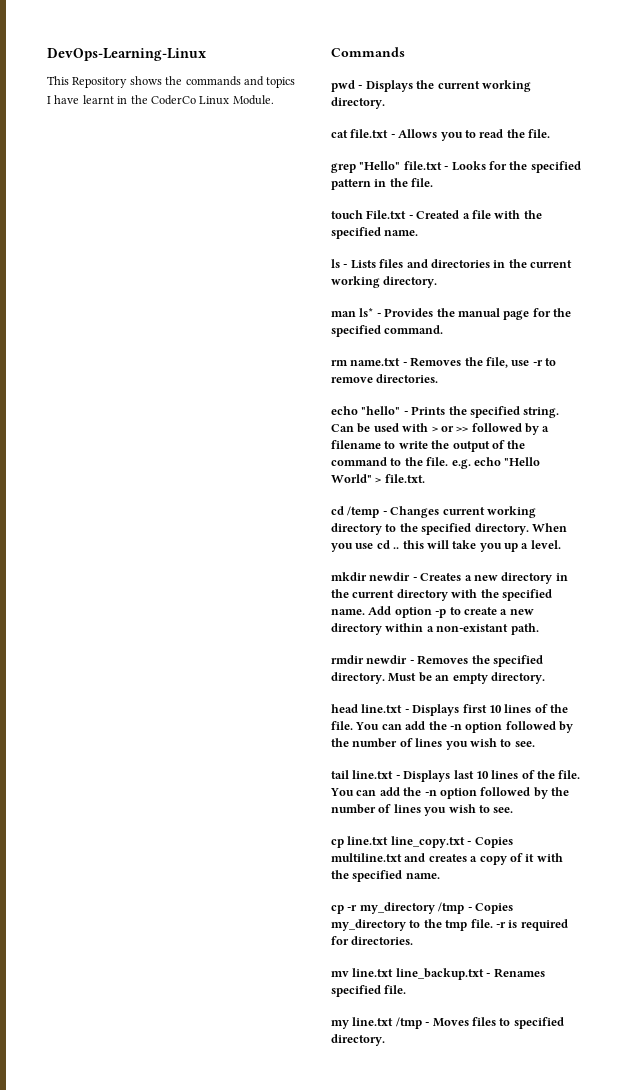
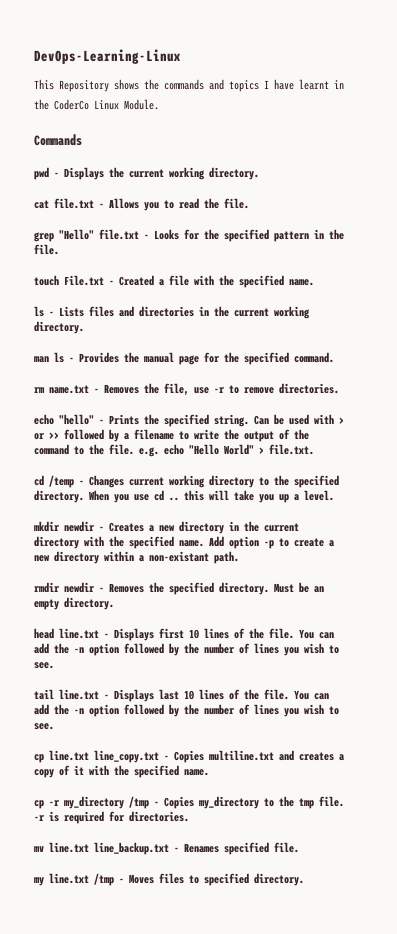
[359,308,374,317] ls* -> [54,352,64,363] ls

